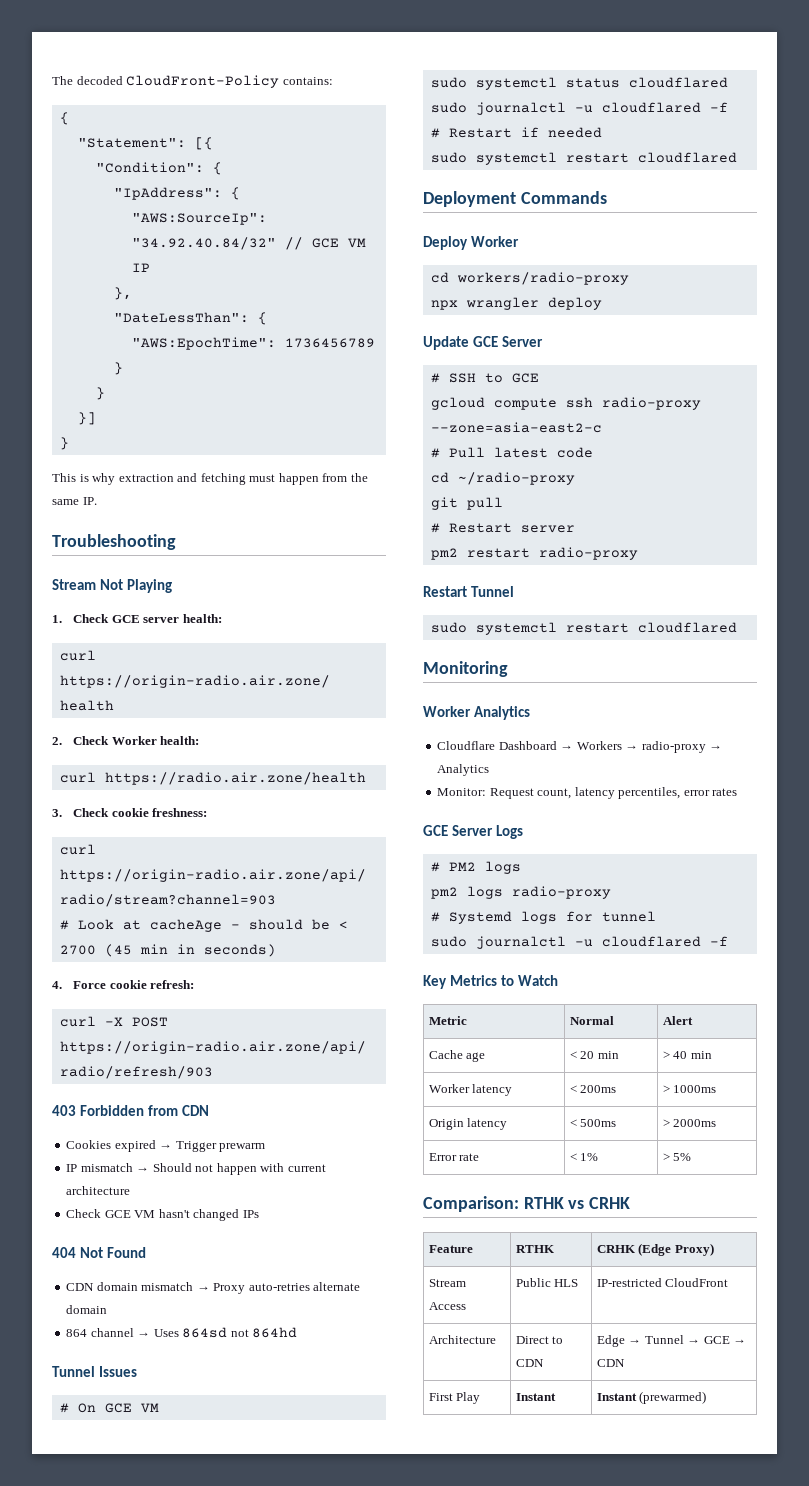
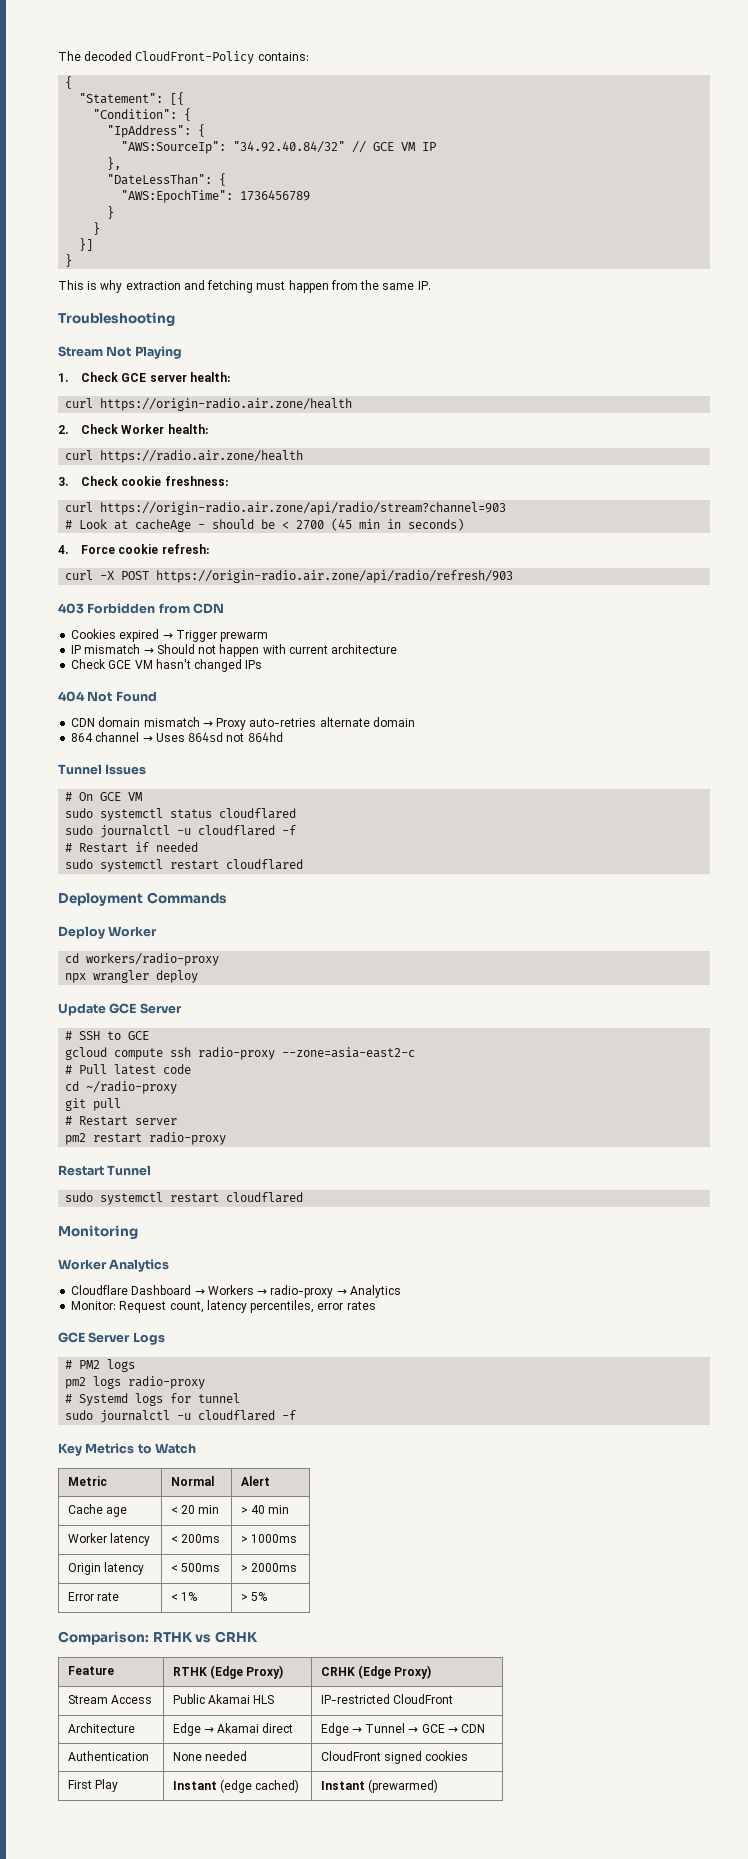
(555, 1249) none -> [209,1665,284,1679] (Edge Proxy)
(551, 1282) none -> [207,1694,250,1704] Akamai
[515,1336,564,1344] [515,1359,544,1367] Direct to CDN -> [172,1723,294,1736] Edge → Akamai direct
(625, 1363) none -> [67,1751,149,1761] [172,1751,247,1761] [320,1751,469,1764] // Authentication | None needed | CloudFront signed cookies
(556, 1397) none -> [219,1779,300,1793] (edge cached)

